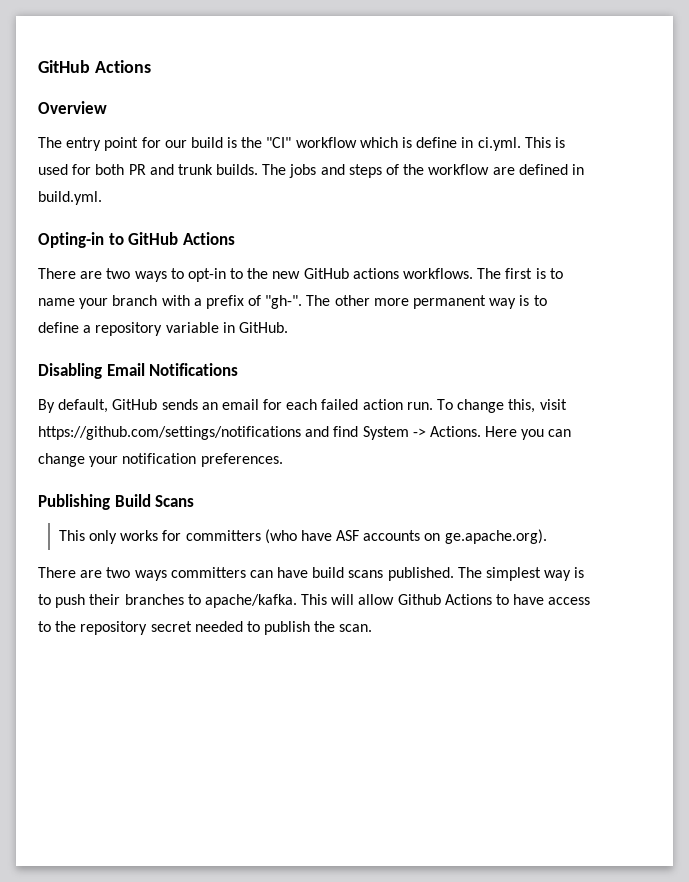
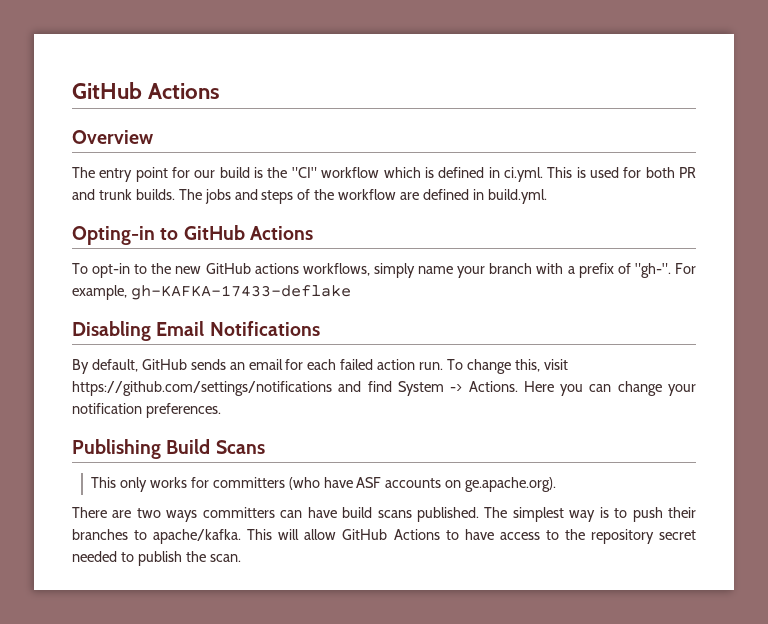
[416,137,458,148] define -> [438,167,485,178] defined
[38,268,184,282] There are two ways to -> [72,263,88,274] To
[403,268,563,279] workflows. The first is to -> [302,263,415,278] workflows, simply
[306,295,547,309] [38,322,288,336] The other more permanent way is to define a repository variable in GitHub. -> [675,263,697,274] [72,285,351,300] For example, gh-KAFKA-17433-deflake
[397,594,441,605] Github -> [342,529,388,540] GitHub

